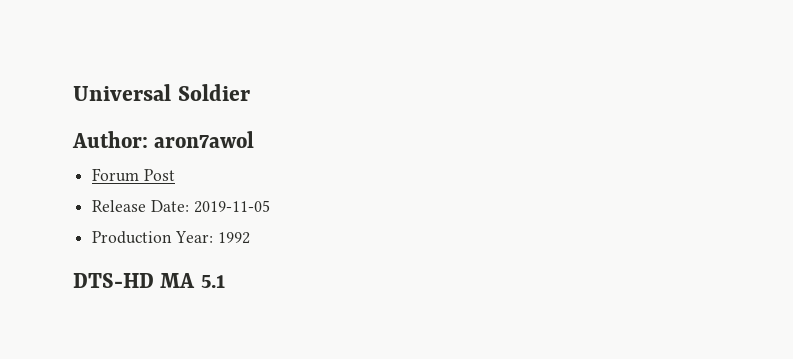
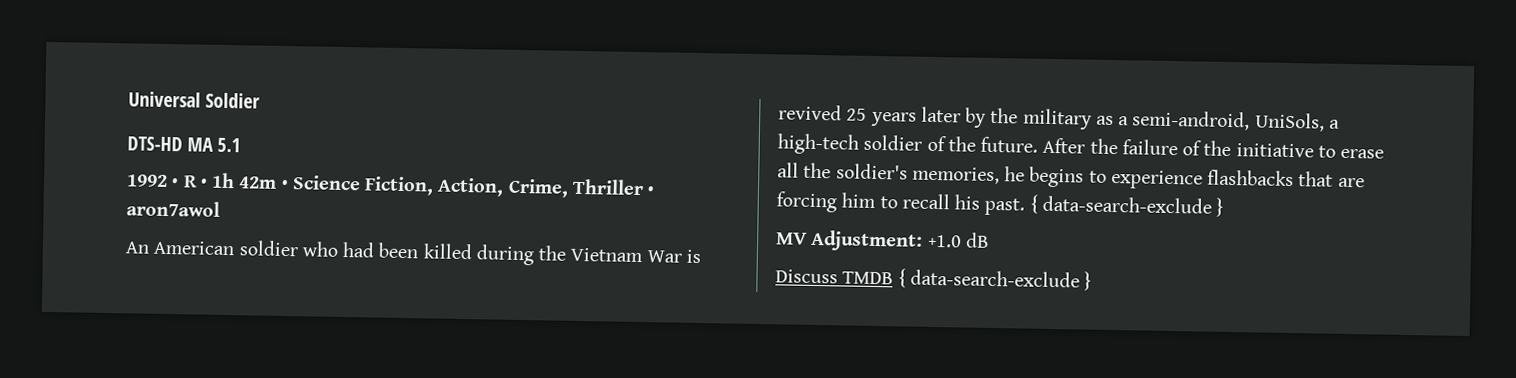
[72,131,255,148] [92,168,175,182] [92,200,270,213] [92,231,250,244] [73,273,225,288] Author: aron7awol // Forum Post // Release Date: 2019-11-05 // Production Year: 1992 // DTS-HD MA 5.1 -> [127,136,242,153] [126,172,656,198] [126,200,220,217] [125,240,701,266] [778,104,1340,132] [777,133,1385,159] [777,162,1365,190] [776,191,1225,217] [776,229,989,252] [775,268,1093,291] DTS-HD MA 5.1 // 1992 • R • 1h 42m • Science Fiction, Action, Crime, Thriller • aron7awol // An American soldier who had been killed during the Vietnam War is revived 25 years later by the military as a semi-android, UniSols, a high-tech soldier of the future. After the failure of the initiative to erase all the soldier's memories, he begins to experience flashbacks that are forcing him to recall his past. { data-search-exclude } // MV Adjustment: +1.0 dB // Discuss TMDB { data-search-exclude }

